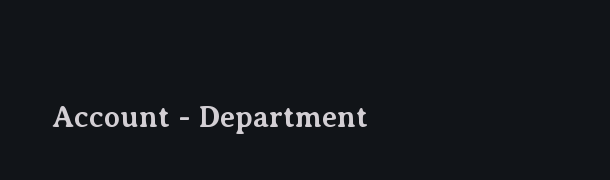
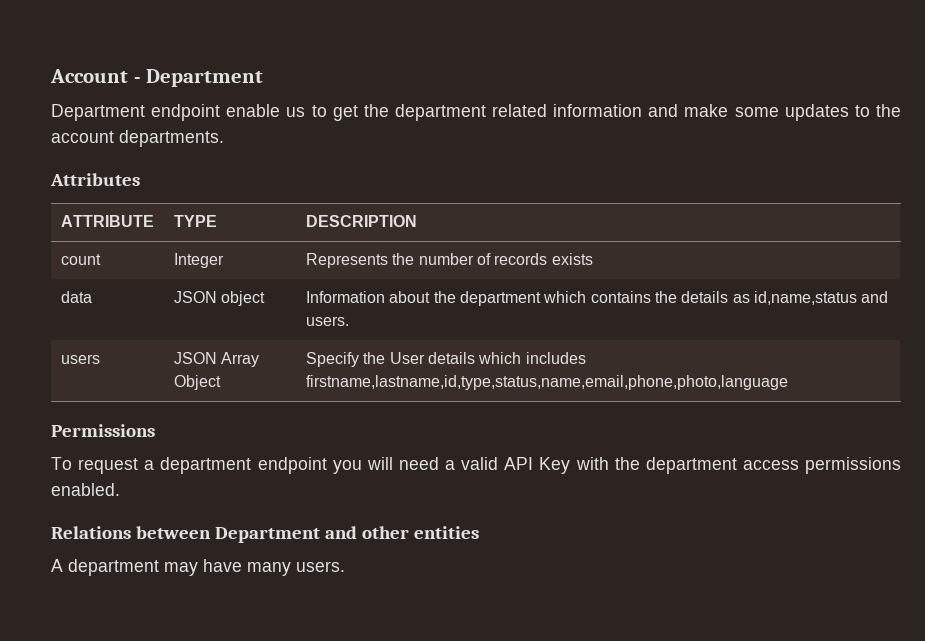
(369, 120) none -> [51,104,901,121] [51,130,224,147] [50,173,140,186] [60,215,154,227] [173,215,217,227] [305,215,417,227] [60,254,101,265] [173,253,224,268] [305,253,593,268] [60,291,92,303] [173,291,266,306] [305,291,889,306] [305,316,349,326] [60,354,100,364] [173,352,260,367] [173,375,221,390] [305,352,586,367] [305,375,788,390] [51,424,155,437] [51,457,901,474] [51,483,120,496] [51,526,479,543] [51,559,345,576] // Department endpoint enable us to get the department related information and make some updates to the account departments. // Attributes // ATTRIBUTE | TYPE | DESCRIPTION // count | Integer | Represents the number of records exists // data | JSON object | Information about the department which contains the details as id,name,status and users. // users | JSON Array Object | Specify the User details which includes firstname,lastname,id,type,status,name,email,phone,photo,language // Permissions // To request a department endpoint you will need a valid API Key with the department access permissions enabled. // Relations between Department and other entities // A department may have many users.

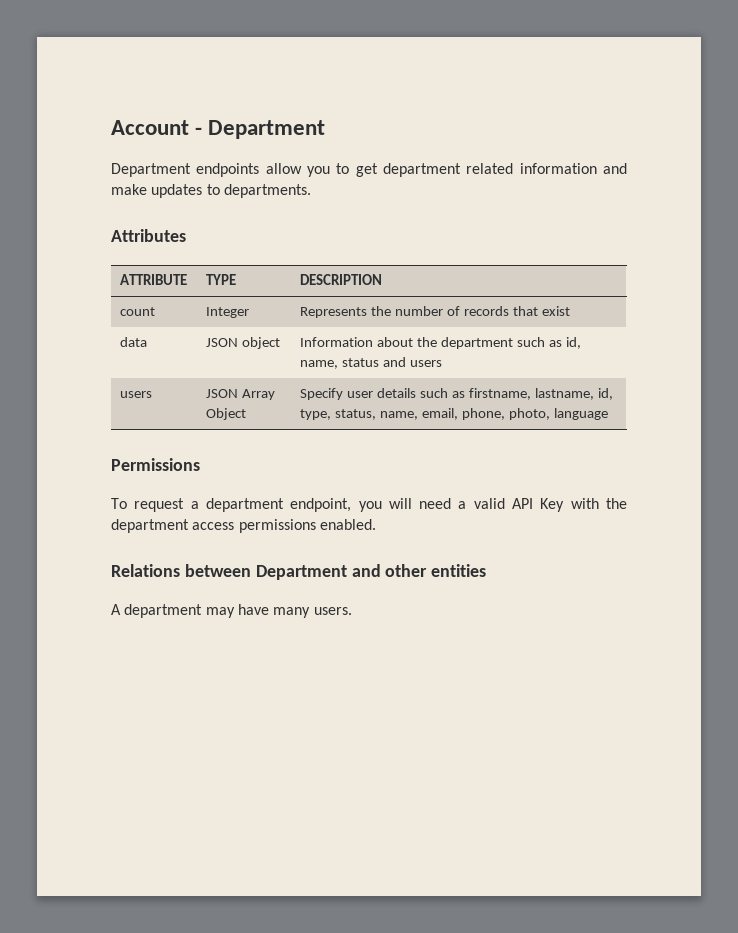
[151,104,306,121] endpoint enable us -> [196,163,330,177] endpoints allow you
[363,104,389,117] the -> (378, 170) none
[734,107,779,117] some -> (147, 189) none
[875,104,901,117] [51,131,114,143] the account -> (220, 189) none
[551,253,593,265] exists -> [512,306,570,316] that exist
[543,291,889,305] [305,316,349,326] which contains the details as id,name,status and users. -> [517,337,581,349] [300,357,443,369] such as id, name, status and users
[363,352,586,364] [305,375,788,390] the User details which includes firstname,lastname,id,type,status,name,email,phone,photo,language -> [347,388,613,400] [300,408,608,420] user details such as firstname, lastname, id, type, status, name, email, phone, photo, language
[257,457,327,474] endpoint -> [290,498,352,512] endpoint,

